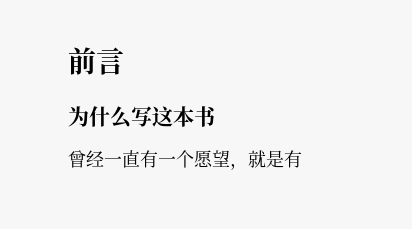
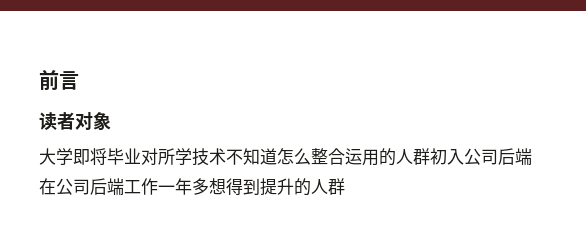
[68,106,216,129] [68,150,302,170] 为什么写这本书 // 曾经一直有一个愿望，就是有 -> [39,112,111,131] [39,148,532,166] [39,178,345,196] 读者对象 // 大学即将毕业对所学技术不知道怎么整合运用的人群初入公司后端在公司后端工作一年多想得到提升的人群

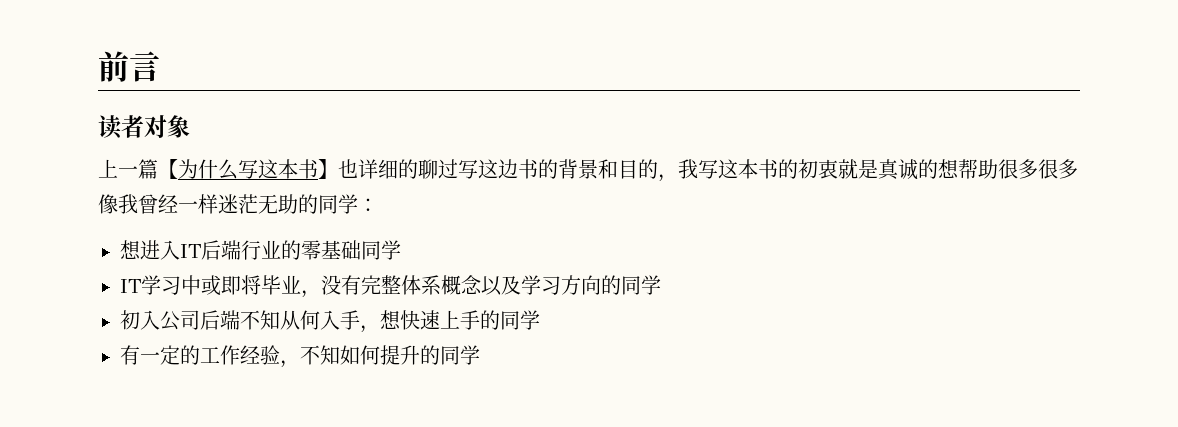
[39,148,532,166] [39,178,345,196] 大学即将毕业对所学技术不知道怎么整合运用的人群初入公司后端在公司后端工作一年多想得到提升的人群 -> [98,159,1078,182] [98,194,378,214] [120,240,401,260] [120,275,661,298] [120,310,540,333] [120,345,480,368] 上一篇【为什么写这本书】也详细的聊过写这边书的背景和目的，我写这本书的初衷就是真诚的想帮助很多很多像我曾经一样迷茫无助的同学： // 想进入IT后端行业的零基础同学 // IT学习中或即将毕业，没有完整体系概念以及学习方向的同学 // 初入公司后端不知从何入手，想快速上手的同学 // 有一定的工作经验，不知如何提升的同学

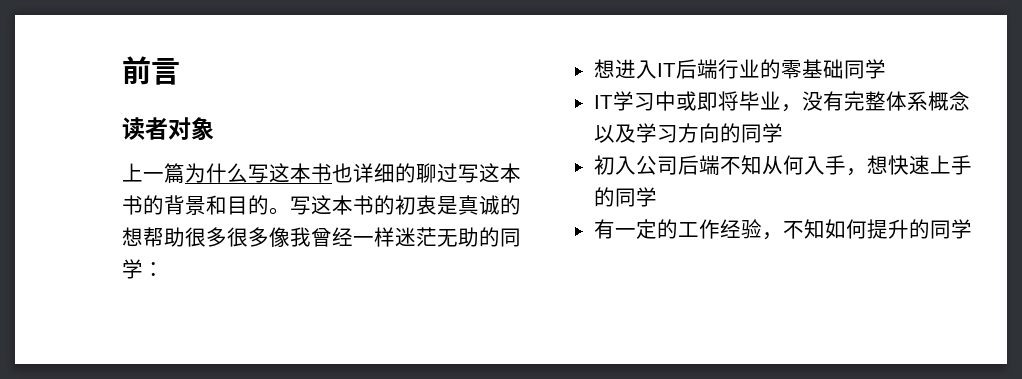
[158,159,178,179] 【 -> (185, 173) none
[318,159,338,179] 】 -> (332, 173) none
[498,159,518,179] 边 -> [500,163,521,183] 本
[658,159,698,182] ，我 -> [269,207,290,215] 。
[838,159,858,179] 就 -> (437, 205) none

